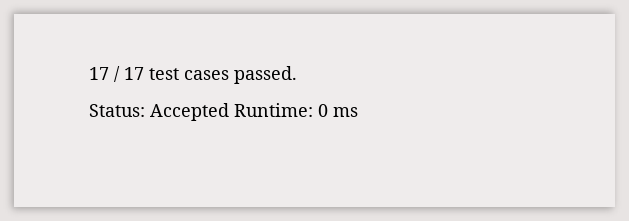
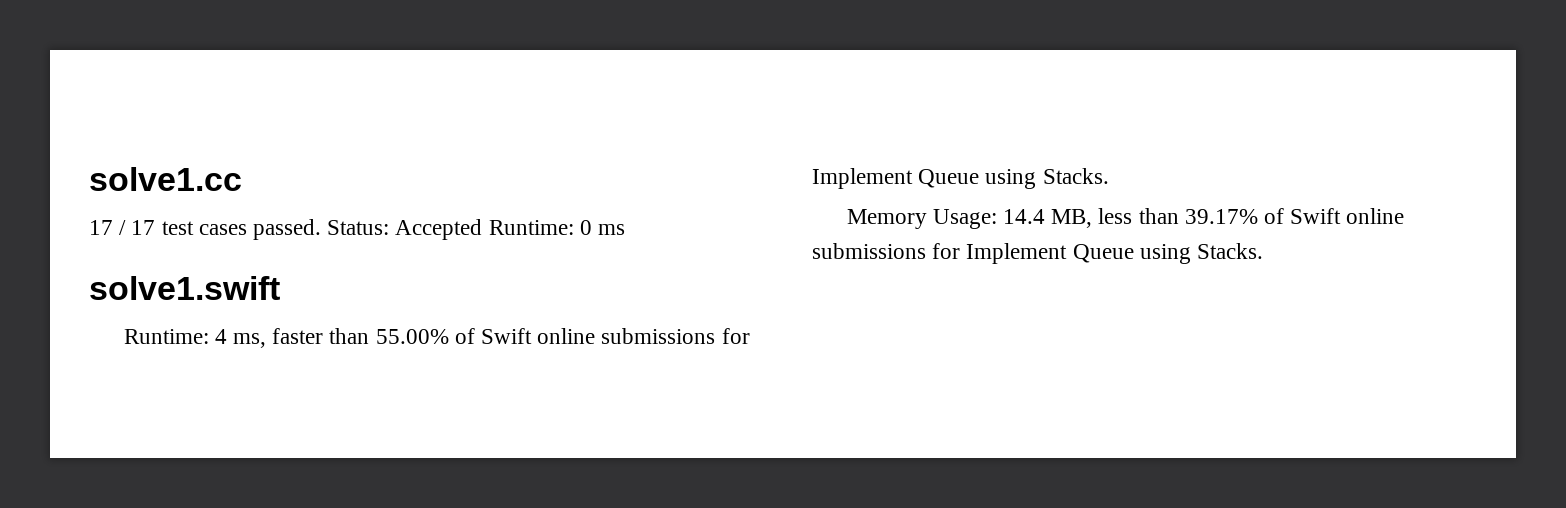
(89, 73) none -> [89,167,242,191] solve1.cc //
(297, 75) // -> (322, 229) none
(358, 112) none -> [89,276,280,300] [123,328,750,348] [812,168,1109,189] [846,208,1405,229] [812,243,1264,264] // solve1.swift // Runtime: 4 ms, faster than 55.00% of Swift online submissions for Implement Queue using Stacks. // Memory Usage: 14.4 MB, less than 39.17% of Swift online submissions for Implement Queue using Stacks.

